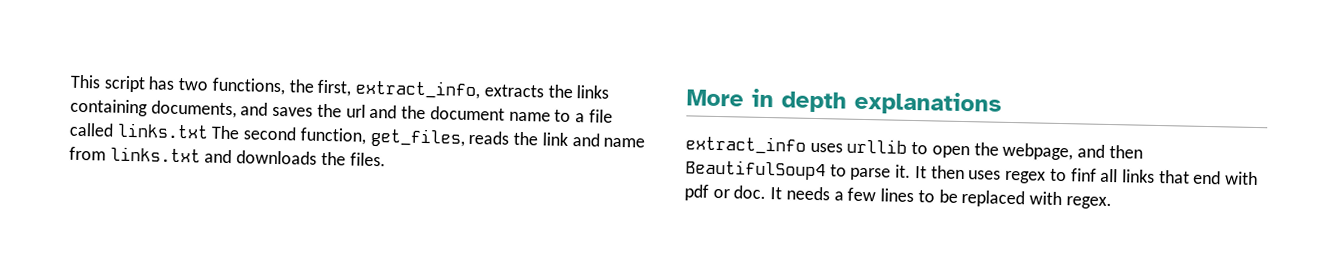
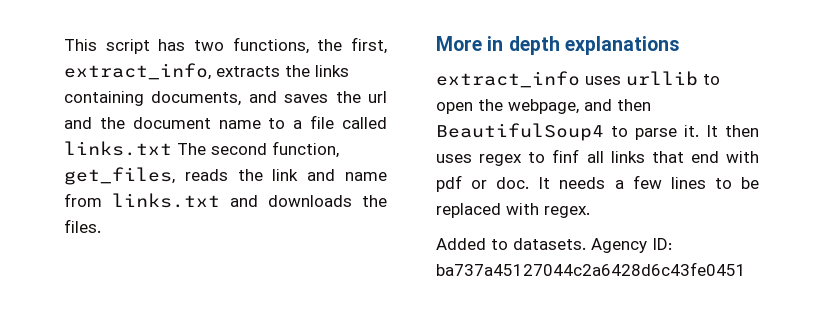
(1112, 203) none -> [436,238,672,253] [436,262,746,276] // Added to datasets. Agency ID: ba737a45127044c2a6428d6c43fe0451

